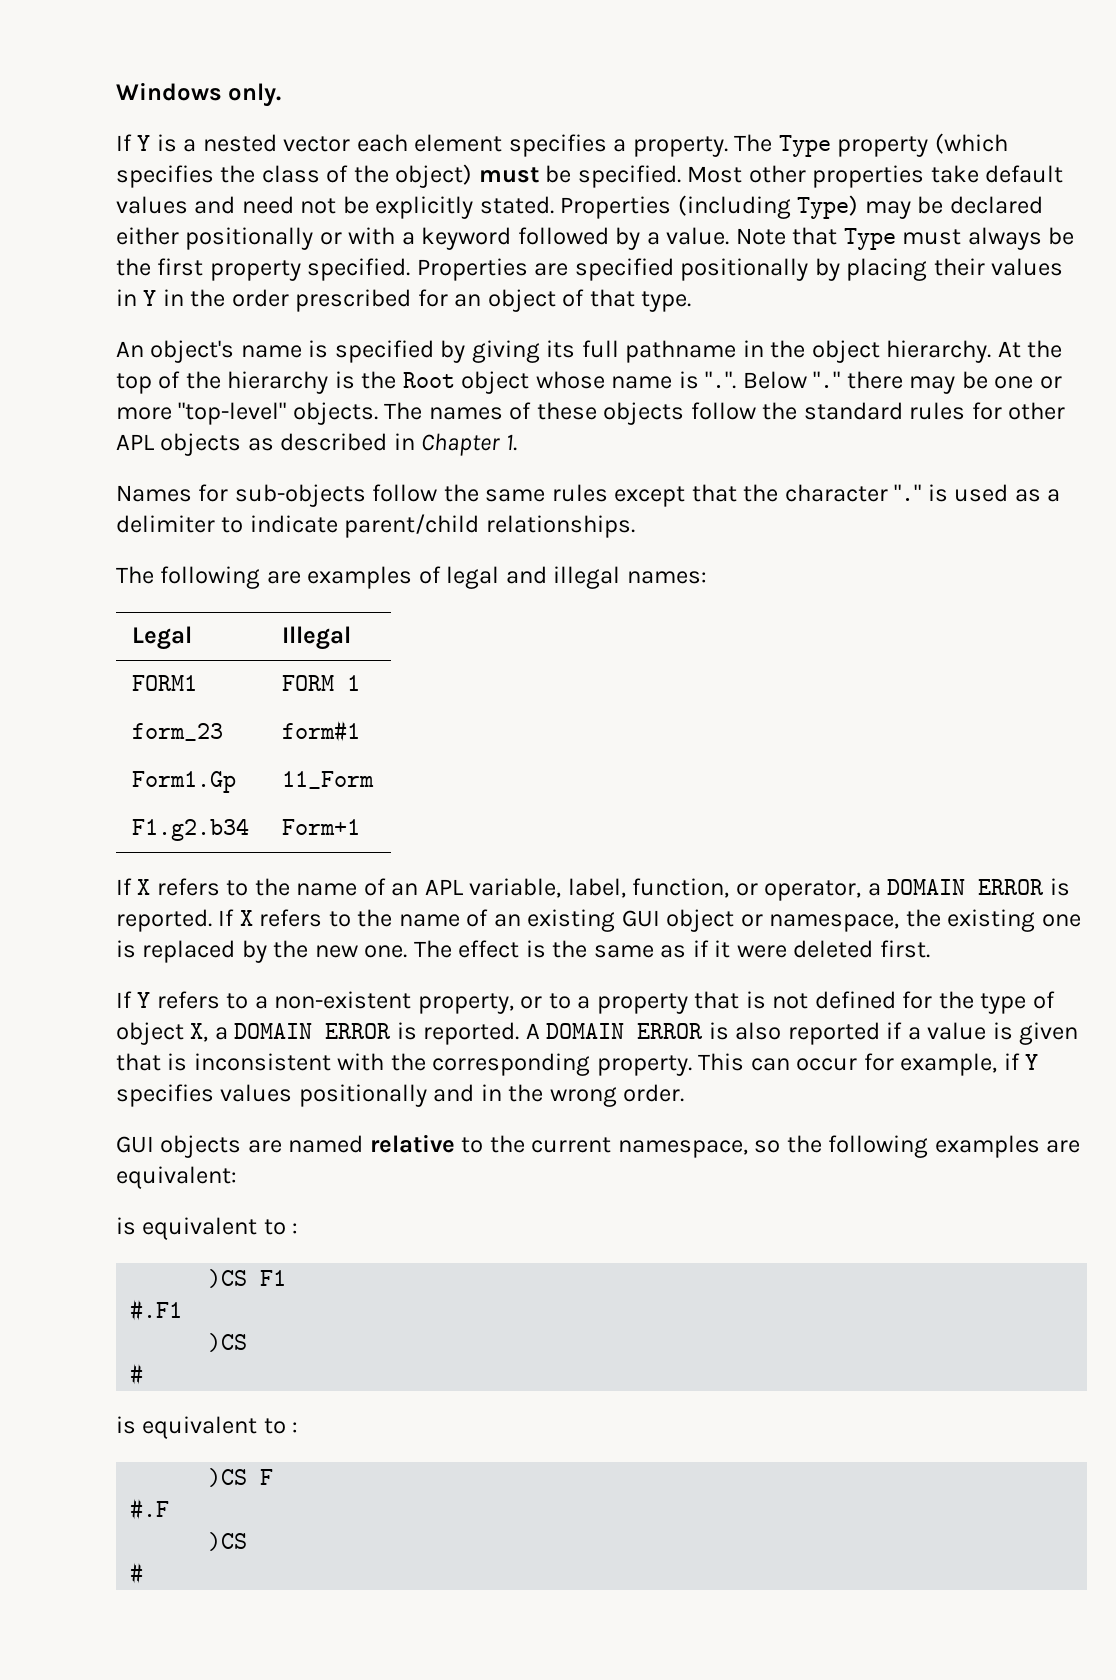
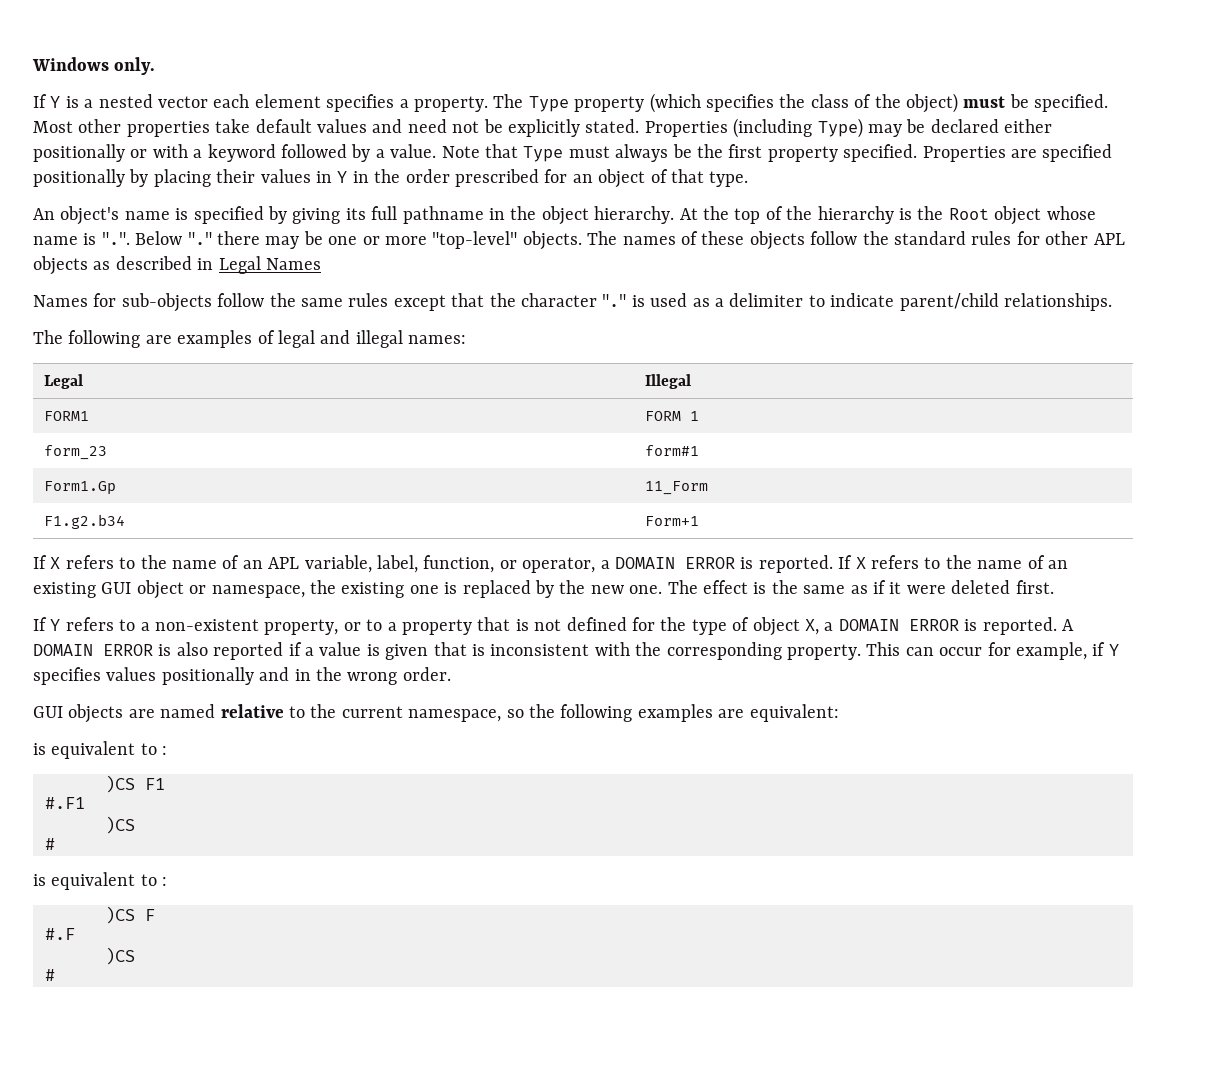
[421,433,517,456] Chapter 1. -> [218,256,321,274] Legal Names

